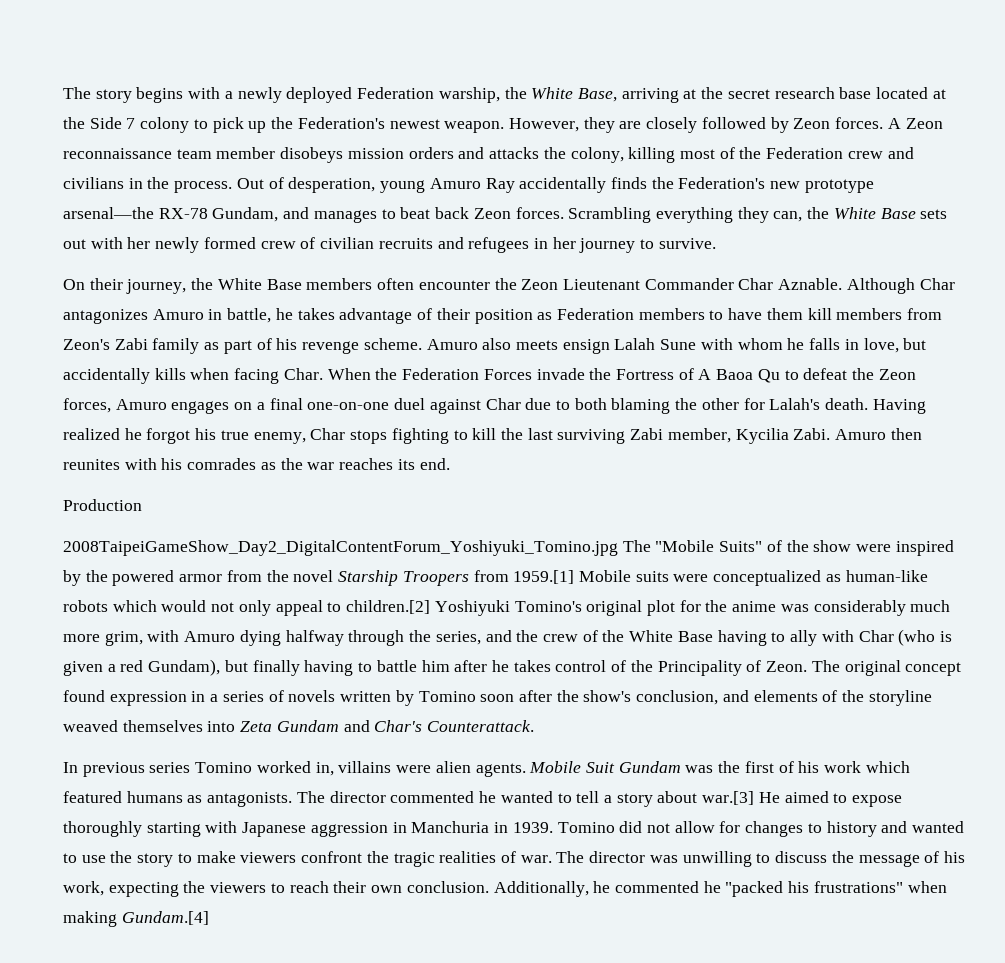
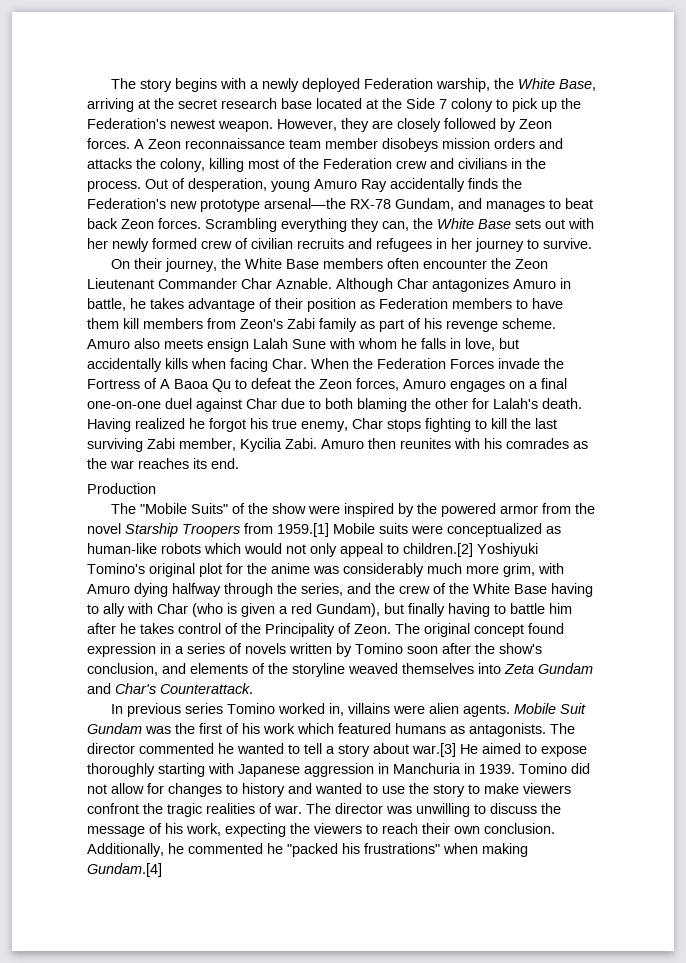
[63,540,618,556] 2008TaipeiGameShow_Day2_DigitalContentForum_Yoshiyuki_Tomino.jpg -> (156, 488) none

